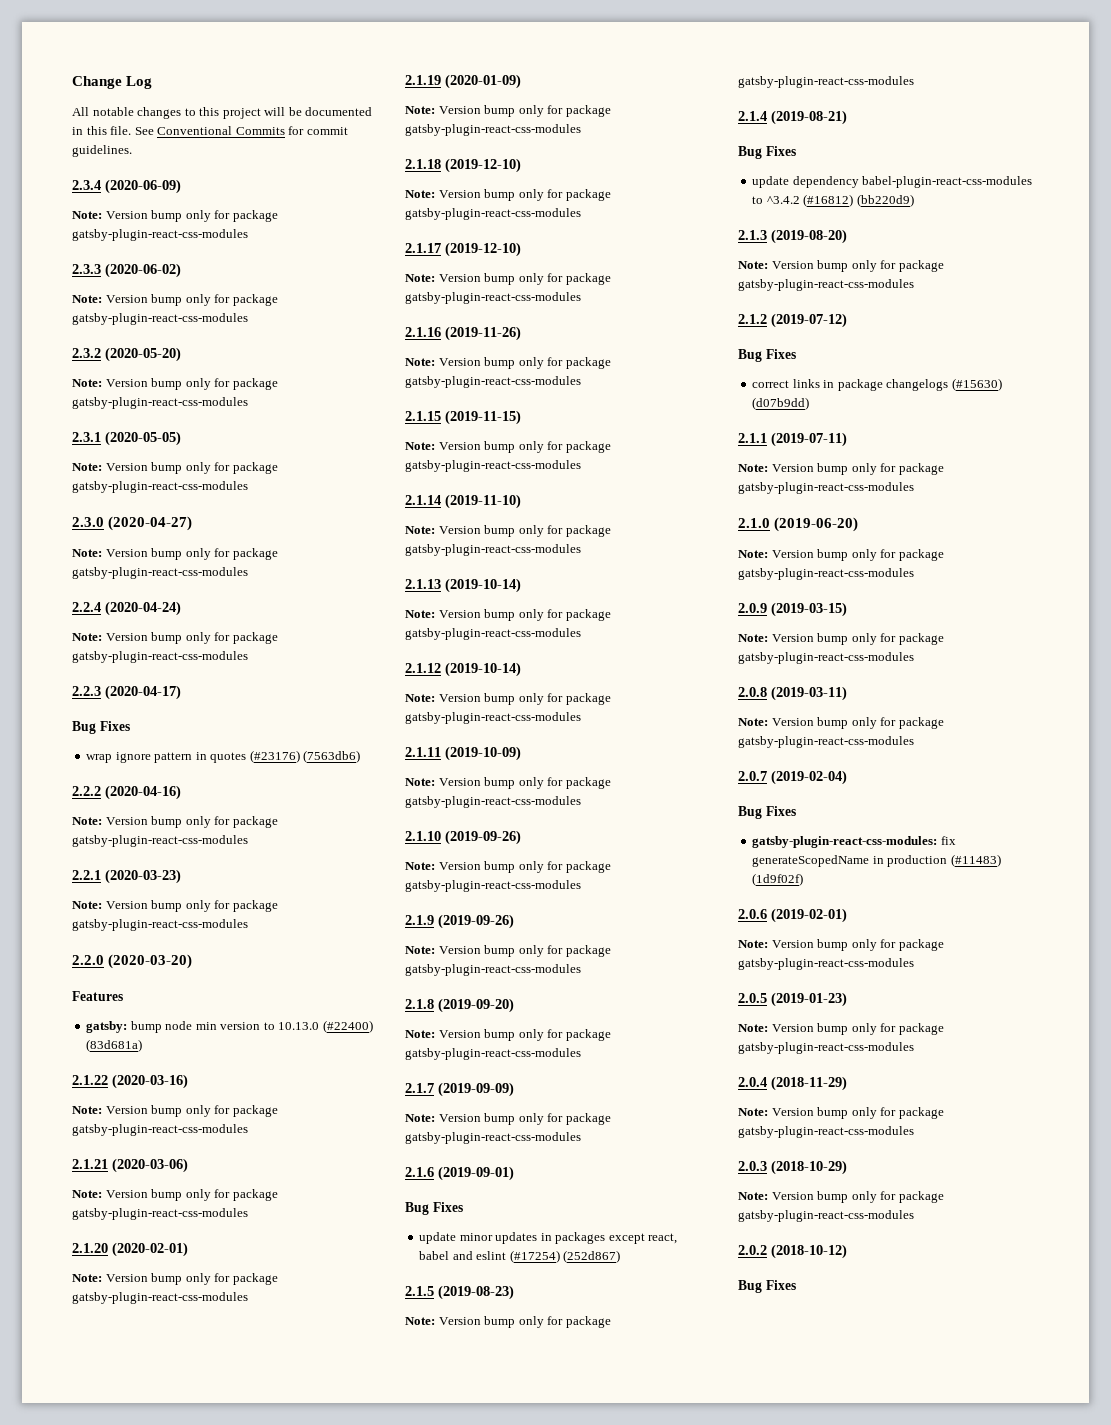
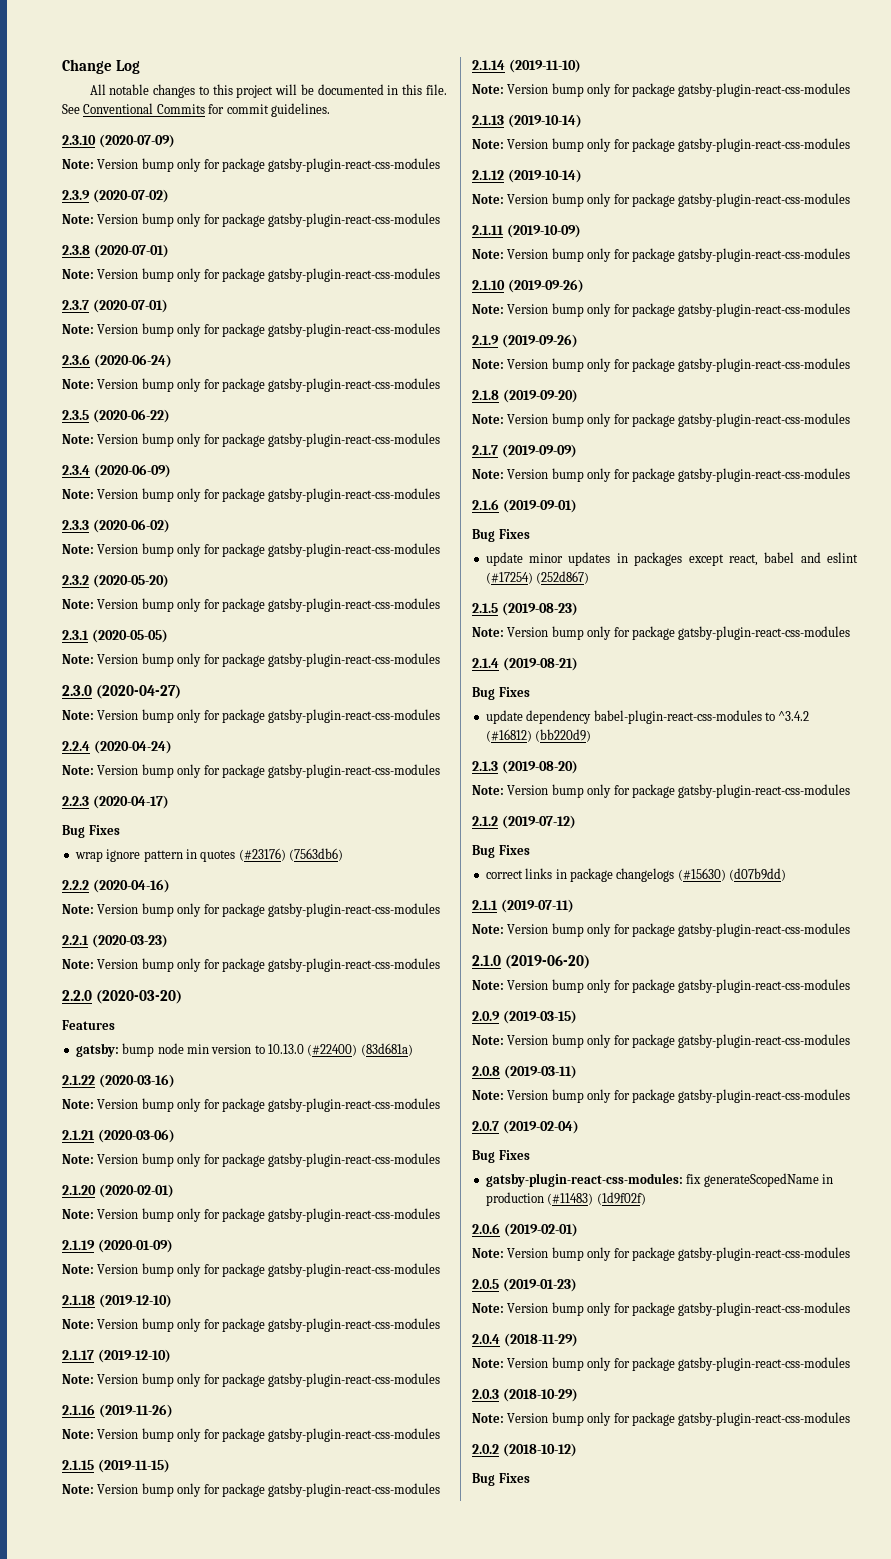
(132, 151) none -> [62,134,175,148] [62,158,441,172] [62,189,169,203] [62,213,441,227] [62,244,169,258] [62,268,441,282] [62,299,168,313] [62,323,441,337] [62,354,172,368] [62,378,441,392] [62,409,170,423] [62,433,441,447] // 2.3.10 (2020-07-09) // Note: Version bump only for package gatsby-plugin-react-css-modules // 2.3.9 (2020-07-02) // Note: Version bump only for package gatsby-plugin-react-css-modules // 2.3.8 (2020-07-01) // Note: Version bump only for package gatsby-plugin-react-css-modules // 2.3.7 (2020-07-01) // Note: Version bump only for package gatsby-plugin-react-css-modules // 2.3.6 (2020-06-24) // Note: Version bump only for package gatsby-plugin-react-css-modules // 2.3.5 (2020-06-22) // Note: Version bump only for package gatsby-plugin-react-css-modules

